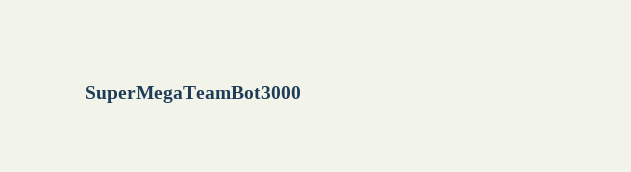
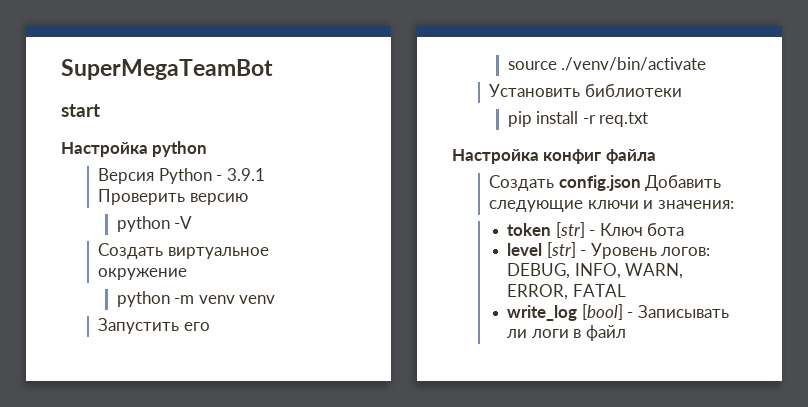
[85,86,301,103] SuperMegaTeamBot3000 -> [61,59,273,80] [61,104,100,117] [61,141,208,157] [98,168,265,184] [98,189,248,205] [117,216,193,232] [98,243,269,259] [98,268,188,280] [117,291,276,307] [98,318,210,334] [508,57,707,71] [489,84,682,97] [508,111,649,127] [452,149,656,164] [489,175,722,191] [489,200,734,212] [507,222,685,238] [507,242,711,259] [507,263,684,279] [507,284,626,300] [507,304,729,321] [507,325,626,341] SuperMegaTeamBot // start // Настройка python // Версия Python - 3.9.1 Проверить версию // python -V // Создать виртуальное окружение // python -m venv venv // Запустить его // source ./venv/bin/activate // Установить библиотеки // pip install -r req.txt // Настройка конфиг файла // Создать config.json Добавить следующие ключи и значения: // token [str] - Ключ бота // level [str] - Уровень логов: DEBUG, INFO, WARN, ERROR, FATAL // write_log [bool] - Записывать ли логи в файл

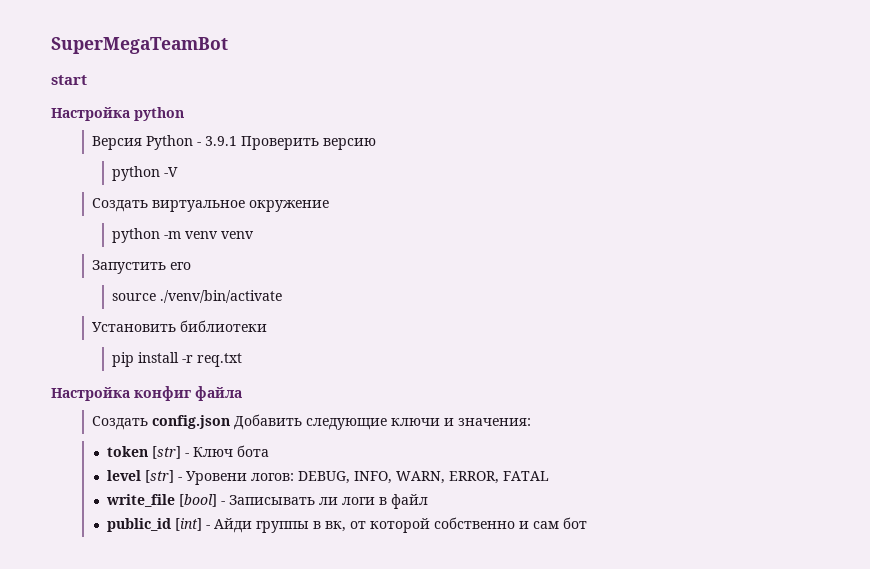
[590,243,657,259] Уровень -> [186,471,248,485] Уровени
[507,305,578,321] write_log -> [106,494,176,507] write_file
(626, 333) none -> [107,517,588,533] // public_id [int] - Айди группы в вк, от которой собственно и сам бот

